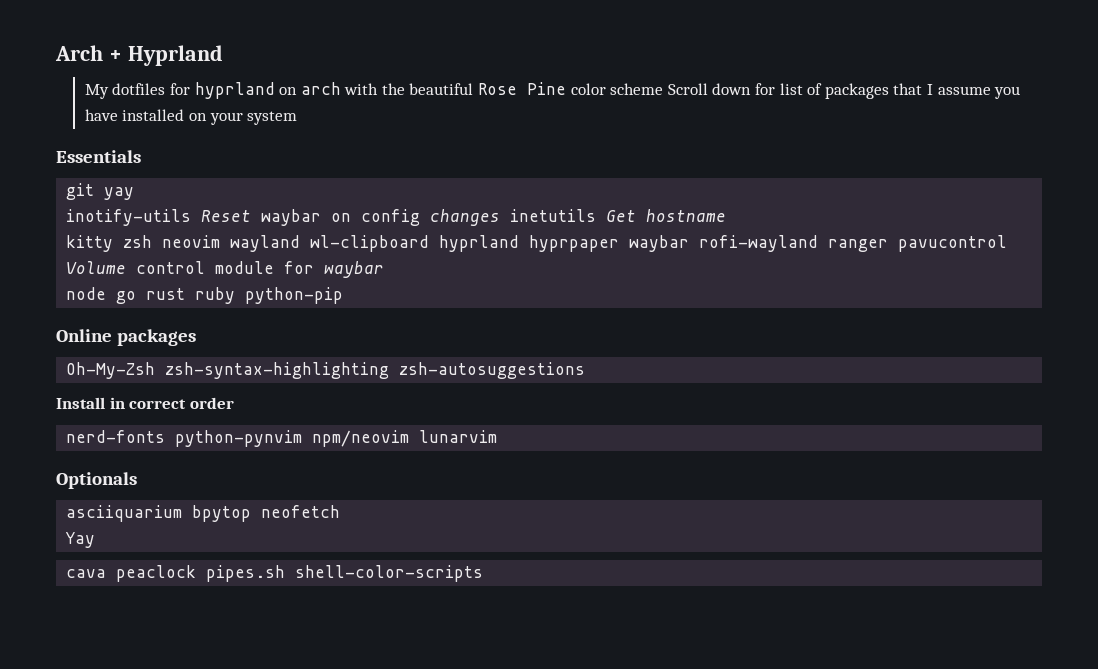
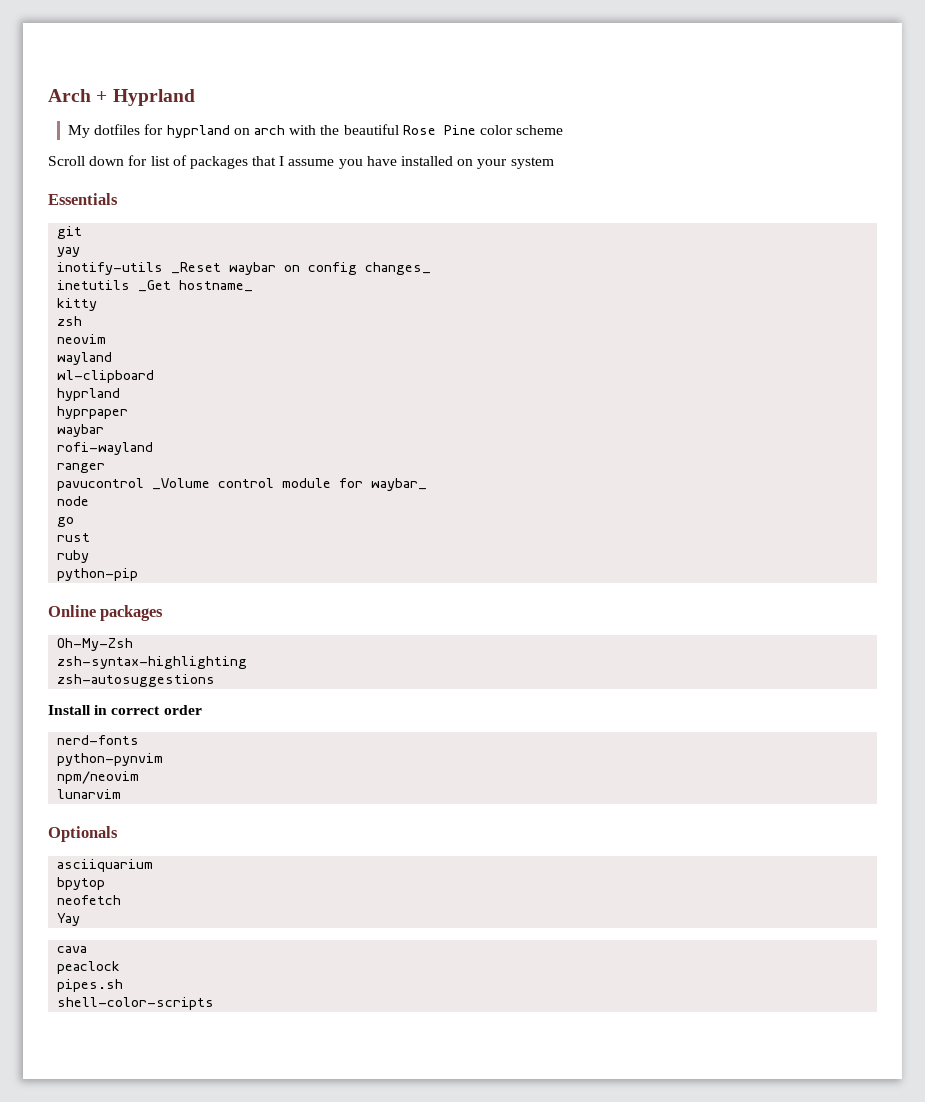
(664, 89) none -> (564, 130) //
(95, 191) none -> (83, 232) //
[201,210,252,222] Reset -> [171,262,222,274] _Reset
[430,209,727,226] changes inetutils Get hostname -> [365,262,432,275] [57,280,254,292] changes_ // inetutils _Get hostname_
(114, 243) none -> (98, 304) //
(153, 241) none -> (83, 321) //
(221, 241) none -> (107, 339) //
(301, 243) none -> (113, 358) //
[439,235,520,252] hyprland -> [57,388,121,401] // hyprland //
[629,235,690,252] waybar -> [57,424,105,437] // waybar //
(819, 243) none -> (154, 448) //
[898,235,1008,252] [66,261,127,274] pavucontrol Volume -> [57,478,211,491] // pavucontrol _Volume
[324,261,385,278] waybar -> [371,478,428,491] waybar_
(107, 293) none -> (90, 501) //
(137, 297) none -> (75, 522) //
(186, 294) none -> (91, 537) //
(236, 295) none -> (90, 556) //
(156, 370) none -> (134, 644) //
(390, 370) none -> (248, 662) //
(166, 436) none -> (140, 740) //
(303, 438) none -> (164, 759) //
(410, 438) none -> (140, 777) //
(183, 513) none -> (154, 865) //
(252, 513) none -> (106, 883) //
(107, 573) none -> (88, 949) //
(197, 573) none -> (121, 967) //
(286, 573) none -> (124, 985) //

